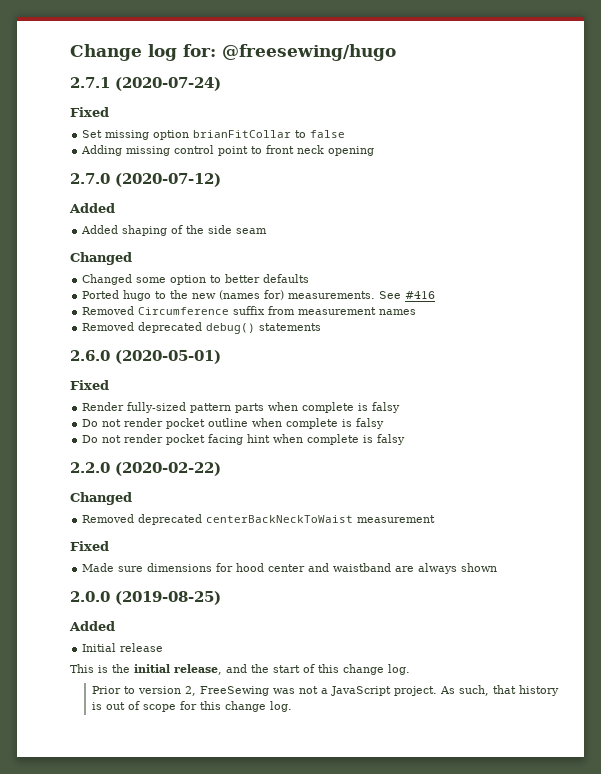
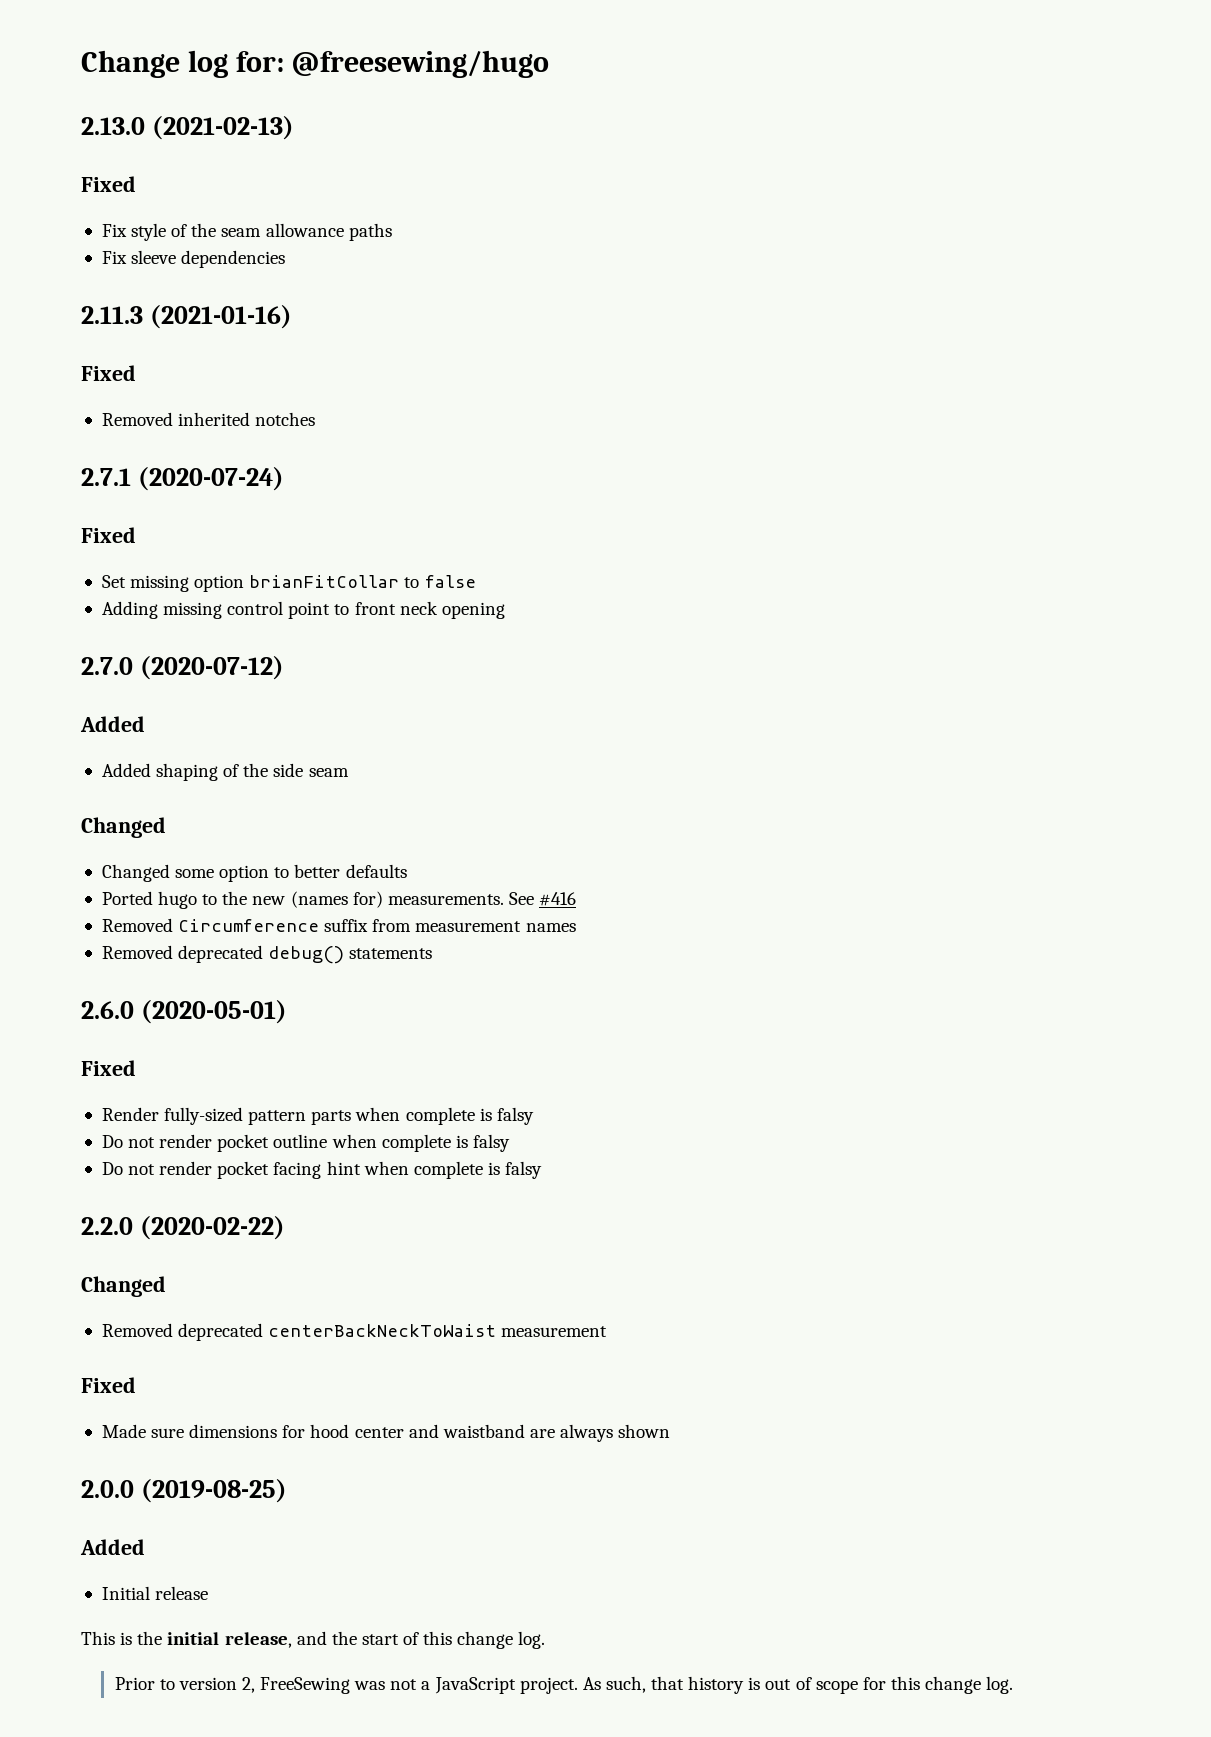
(396, 52) none -> [81,116,294,140] [81,176,136,192] [101,223,392,241] [101,250,286,268] [81,305,292,329] [81,365,136,381] [101,412,316,426] // 2.13.0 (2021-02-13) // Fixed // Fix style of the seam allowance paths // Fix sleeve dependencies // 2.11.3 (2021-01-16) // Fixed // Removed inherited notches

